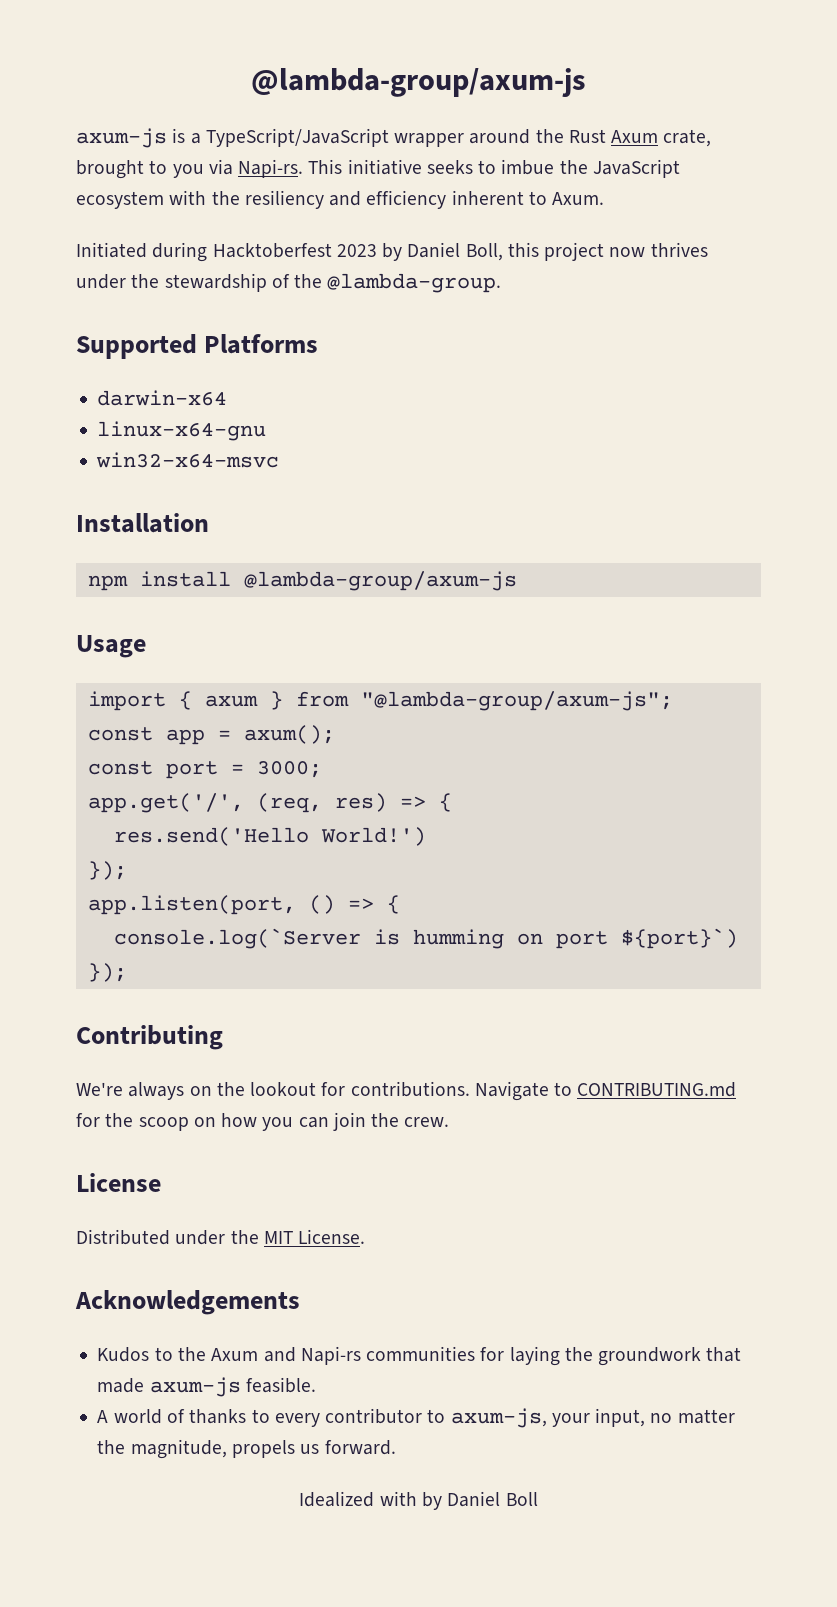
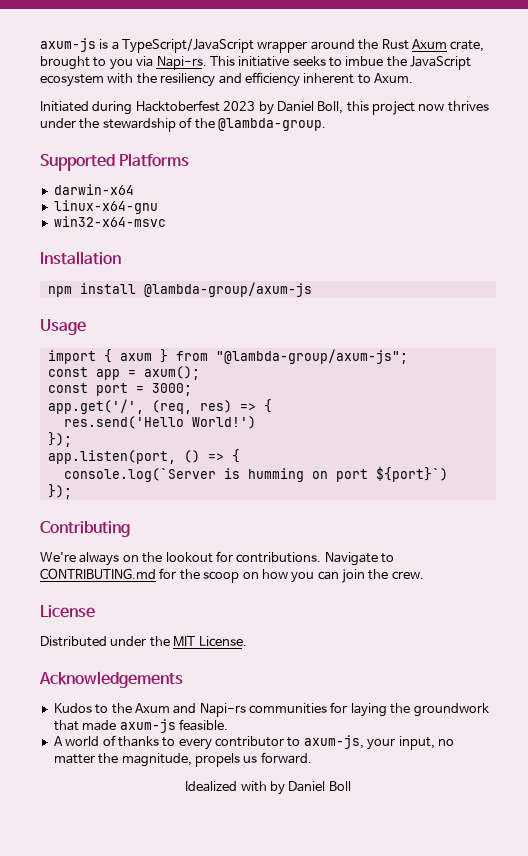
[251,68,586,97] @lambda-group/axum-js // -> (40, 45) none

